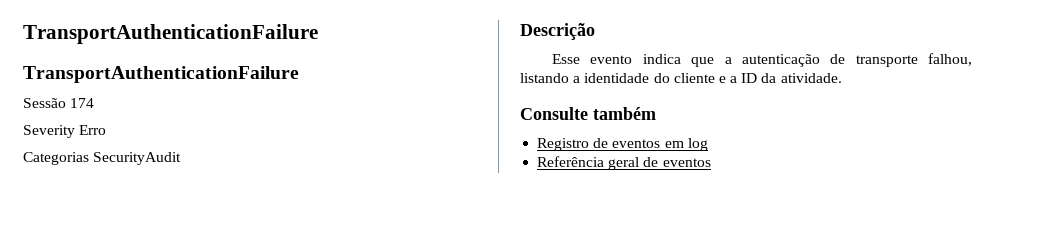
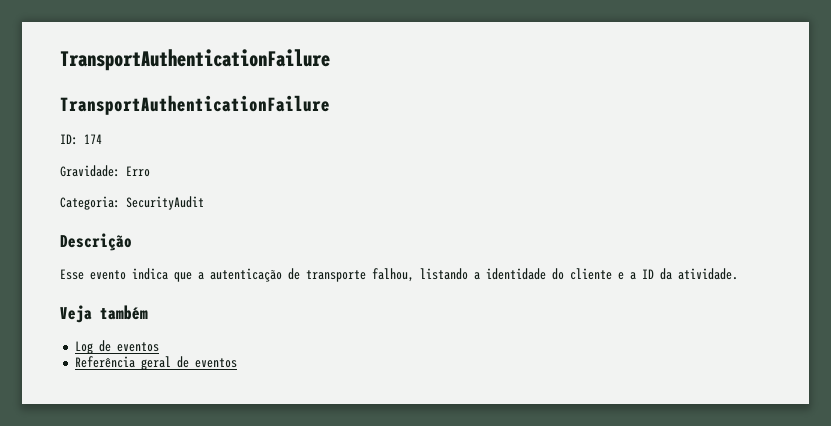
[23,98,66,108] Sessão -> [60,134,78,145] ID:
[23,125,75,138] Severity -> [60,165,120,177] Gravidade:
[23,152,89,165] Categorias -> [60,196,120,210] Categoria:
[520,107,588,120] Consulte -> [60,305,92,323] Veja
[537,138,708,151] Registro de eventos em log -> [74,340,159,354] Log de eventos

